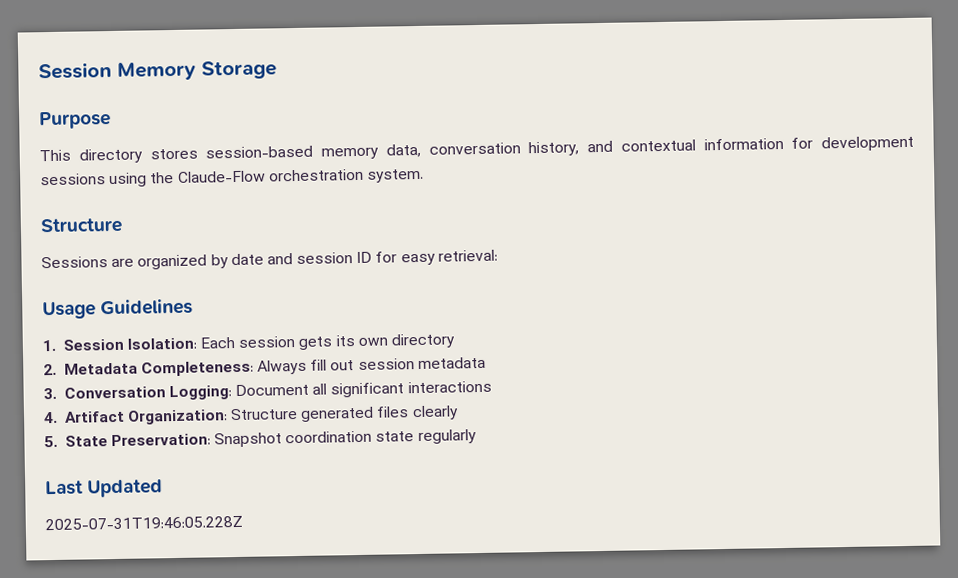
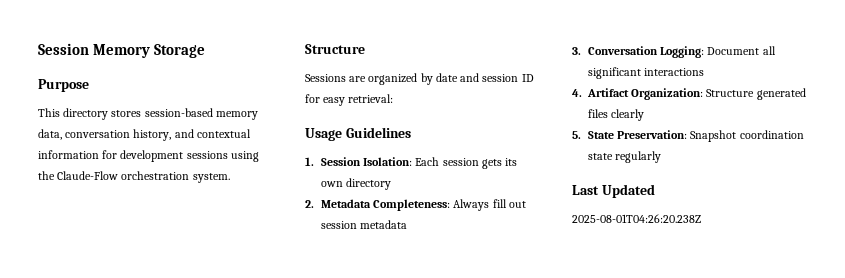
[45,515,243,531] 2025-07-31T19:46:05.228Z -> [572,214,701,223] 2025-08-01T04:26:20.238Z

